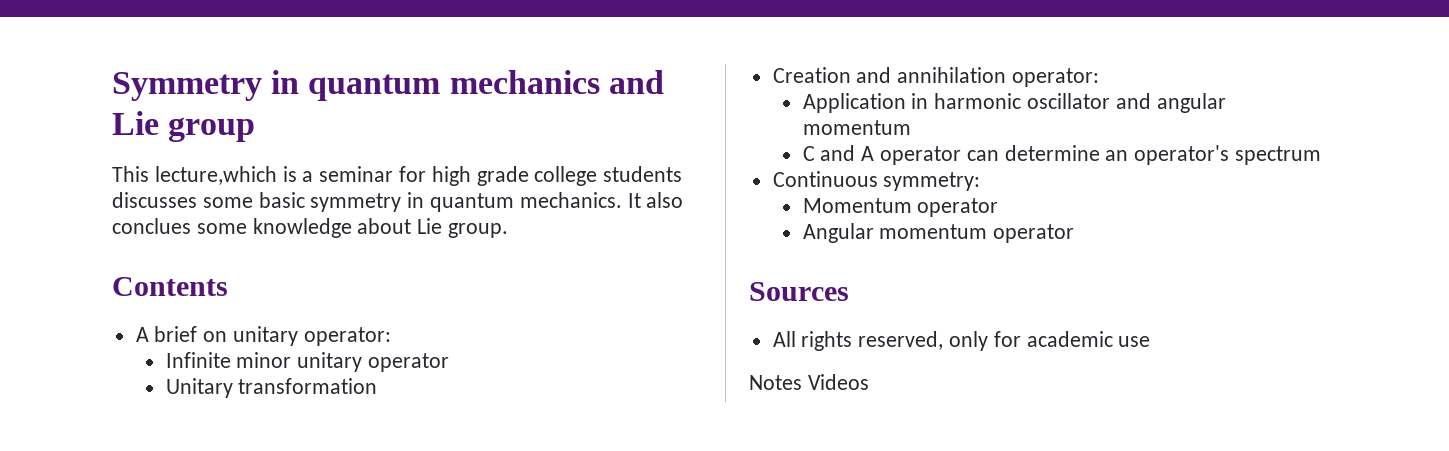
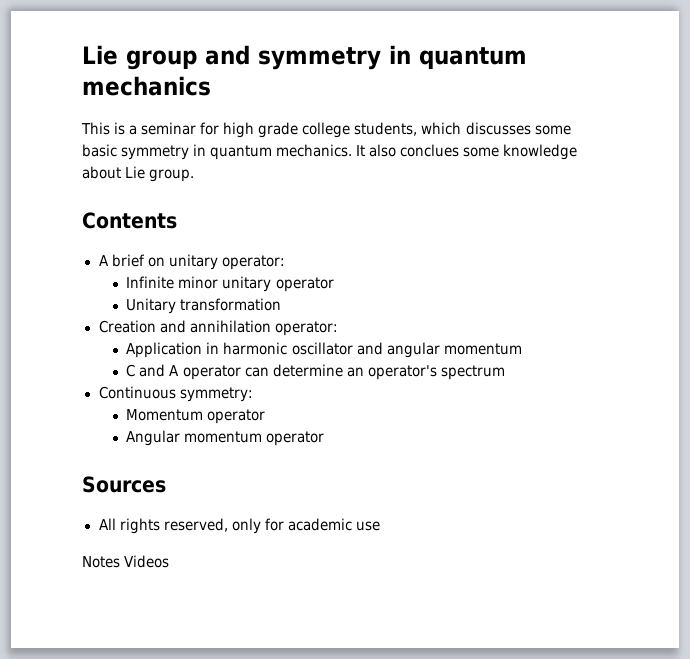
[112,72,262,101] Symmetry -> [82,45,381,70] Lie group and symmetry
[608,70,664,94] [112,111,256,142] and Lie group -> (211, 86) none
[154,166,277,185] lecture,which -> (110, 128) none
[603,166,683,182] students -> [354,122,462,136] students, which

